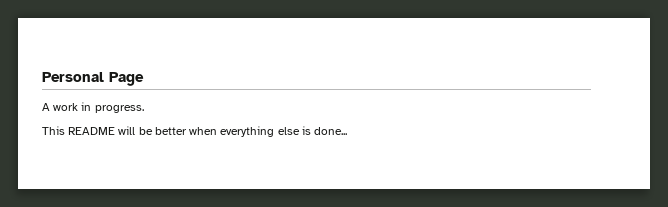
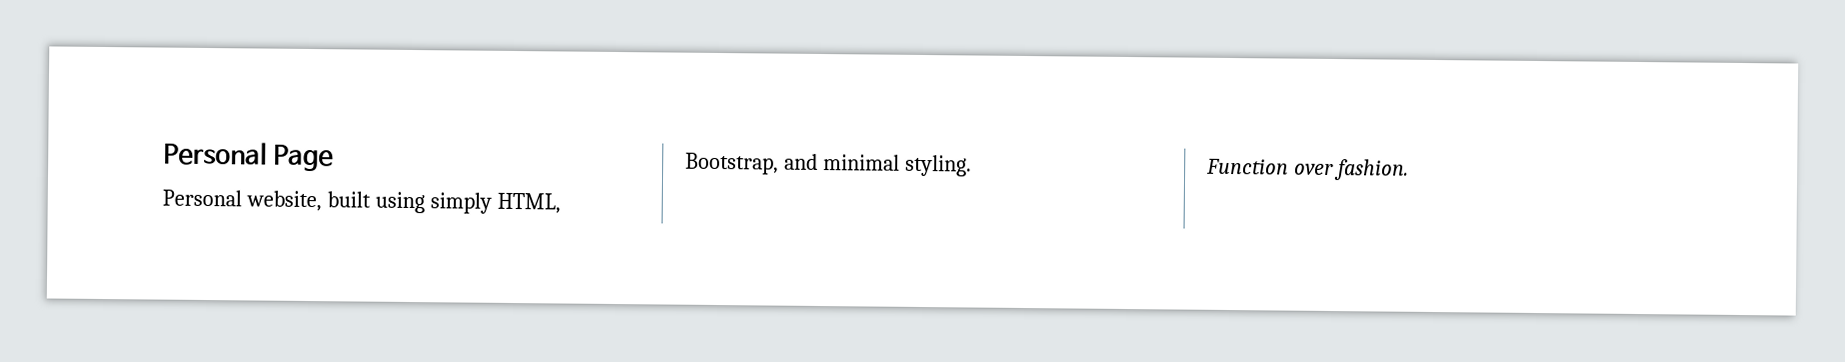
[42,102,144,113] [42,126,348,137] A work in progress. // This README will be better when everything else is done... -> [162,189,561,214] [685,152,972,177] [1206,158,1409,181] Personal website, built using simply HTML, Bootstrap, and minimal styling. // Function over fashion.

